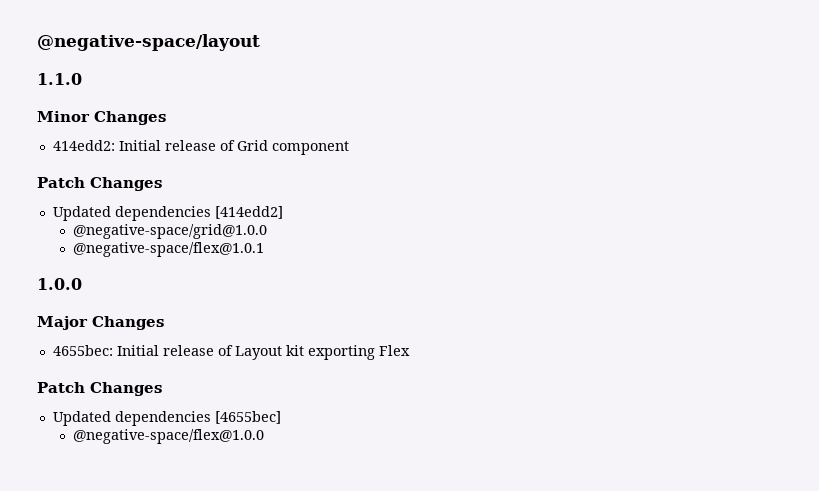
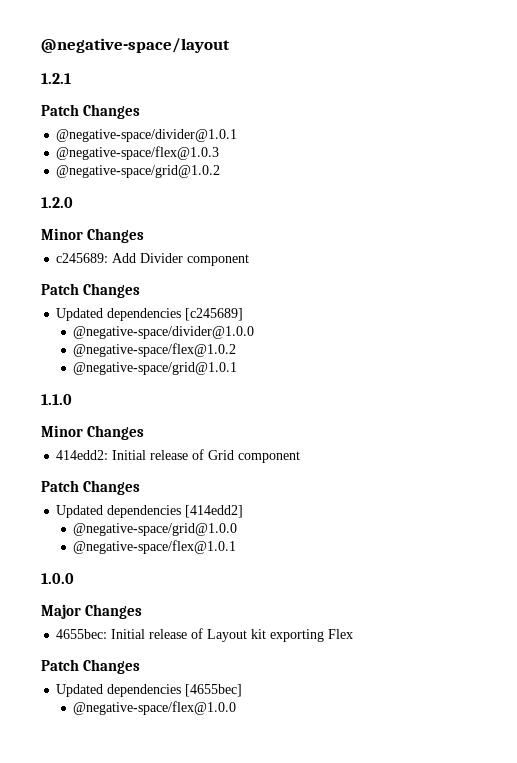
(260, 42) none -> [41,73,71,84] [41,104,140,119] [56,129,238,142] [56,146,220,160] [56,165,221,178] [41,197,73,208] [41,228,144,243] [56,253,250,266] [41,283,140,298] [56,308,244,321] [73,326,255,339] [73,343,237,357] [73,362,238,375] // 1.2.1 // Patch Changes // @negative-space/divider@1.0.1 // @negative-space/flex@1.0.3 // @negative-space/grid@1.0.2 // 1.2.0 // Minor Changes // c245689: Add Divider component // Patch Changes // Updated dependencies [c245689] // @negative-space/divider@1.0.0 // @negative-space/flex@1.0.2 // @negative-space/grid@1.0.1

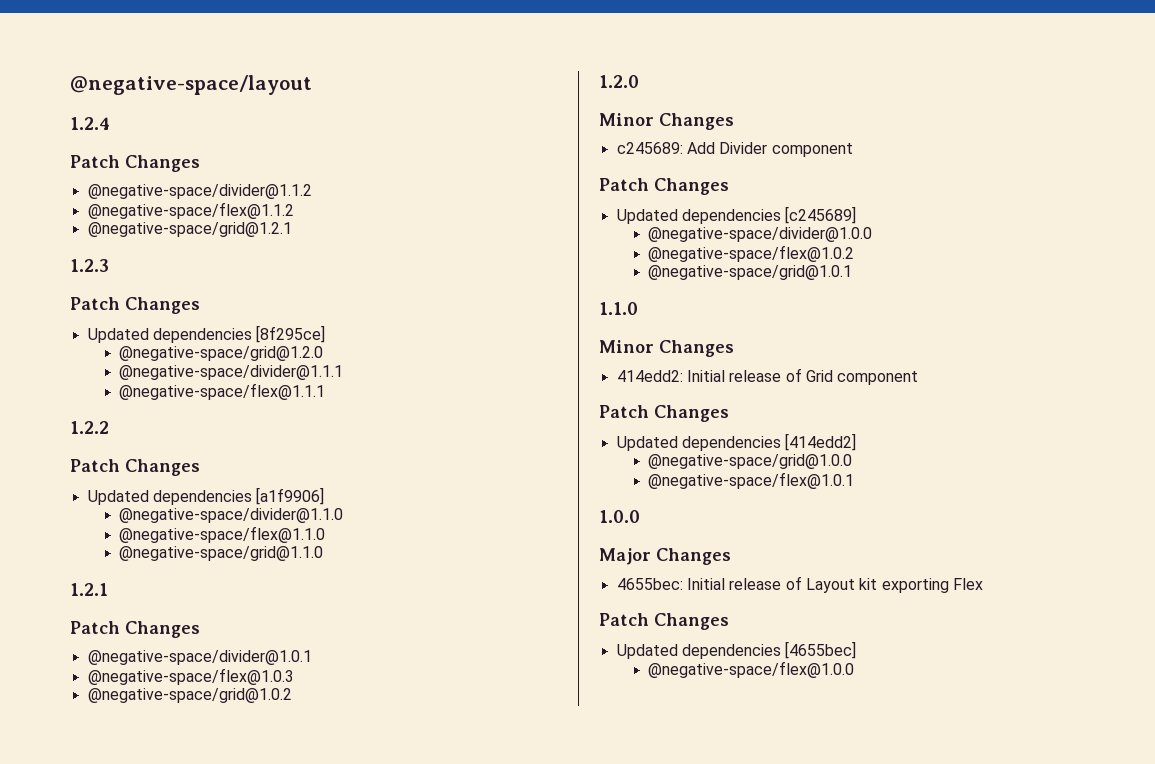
(230, 45) none -> [70,117,110,130] [70,155,200,172] [87,184,312,199] [87,202,294,219] [87,222,292,237] [70,259,109,272] [70,297,200,314] [87,325,326,343] [119,346,324,361] [119,365,344,380] [119,383,326,400] [70,421,109,434] [70,459,200,476] [87,487,325,505] [119,508,344,523] [119,526,326,543] [119,546,324,561] // 1.2.4 // Patch Changes // @negative-space/divider@1.1.2 // @negative-space/flex@1.1.2 // @negative-space/grid@1.2.1 // 1.2.3 // Patch Changes // Updated dependencies [8f295ce] // @negative-space/grid@1.2.0 // @negative-space/divider@1.1.1 // @negative-space/flex@1.1.1 // 1.2.2 // Patch Changes // Updated dependencies [a1f9906] // @negative-space/divider@1.1.0 // @negative-space/flex@1.1.0 // @negative-space/grid@1.1.0

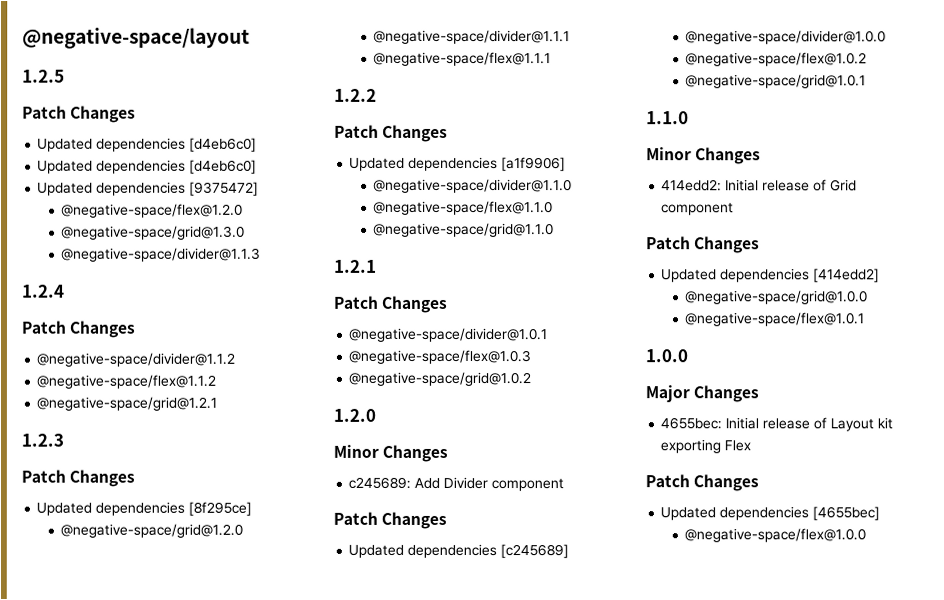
(312, 85) none -> [22,69,65,83] [22,105,137,123] [37,137,258,152] [37,159,258,174] [37,181,260,196] [61,203,244,218] [61,225,246,240] [61,247,262,262] // 1.2.5 // Patch Changes // Updated dependencies [d4eb6c0] // Updated dependencies [d4eb6c0] // Updated dependencies [9375472] // @negative-space/flex@1.2.0 // @negative-space/grid@1.3.0 // @negative-space/divider@1.1.3

